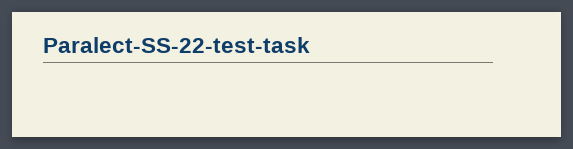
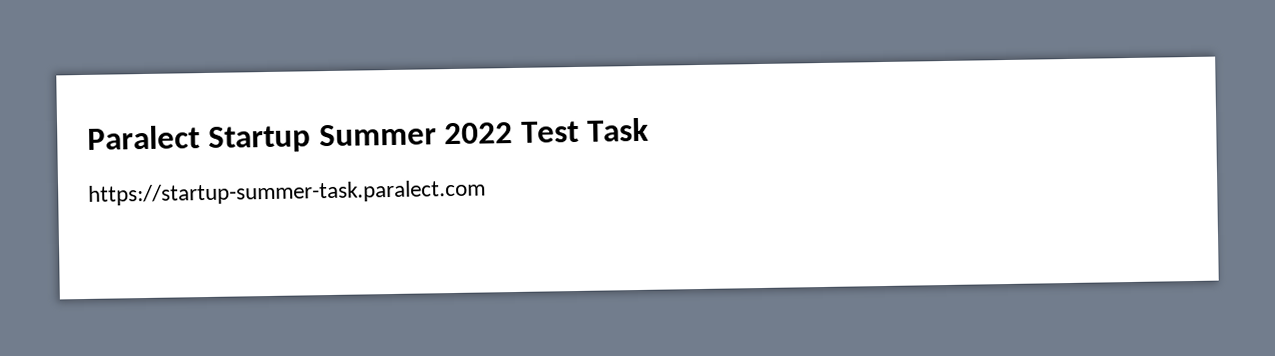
[43,37,310,53] Paralect-SS-22-test-task -> [87,117,649,153] [88,179,486,206] Paralect Startup Summer 2022 Test Task // https://startup-summer-task.paralect.com

